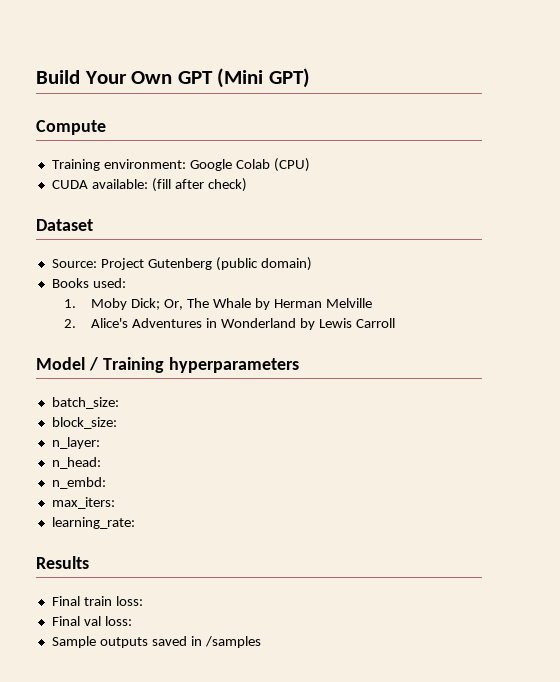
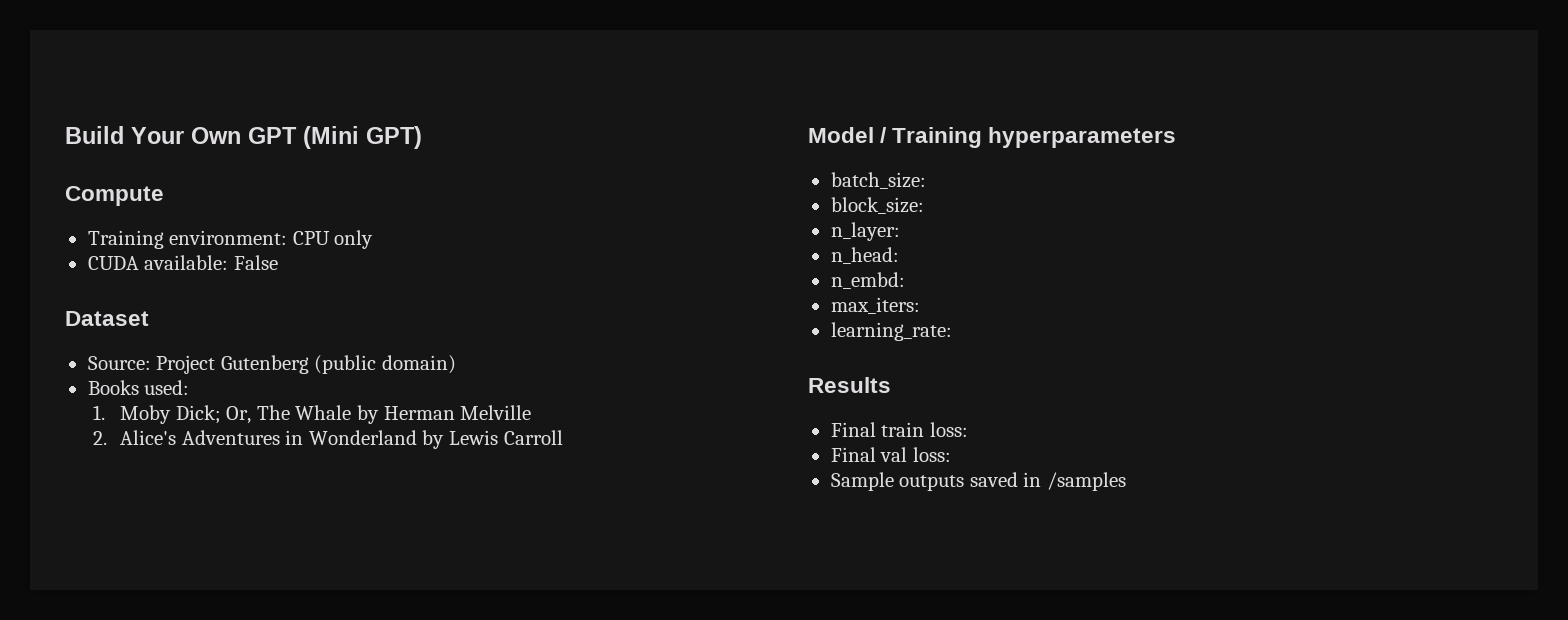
[189,158,310,172] Google Colab (CPU) -> [292,230,374,249] CPU only
[151,178,247,192] (fill after check) -> [233,255,278,270] False

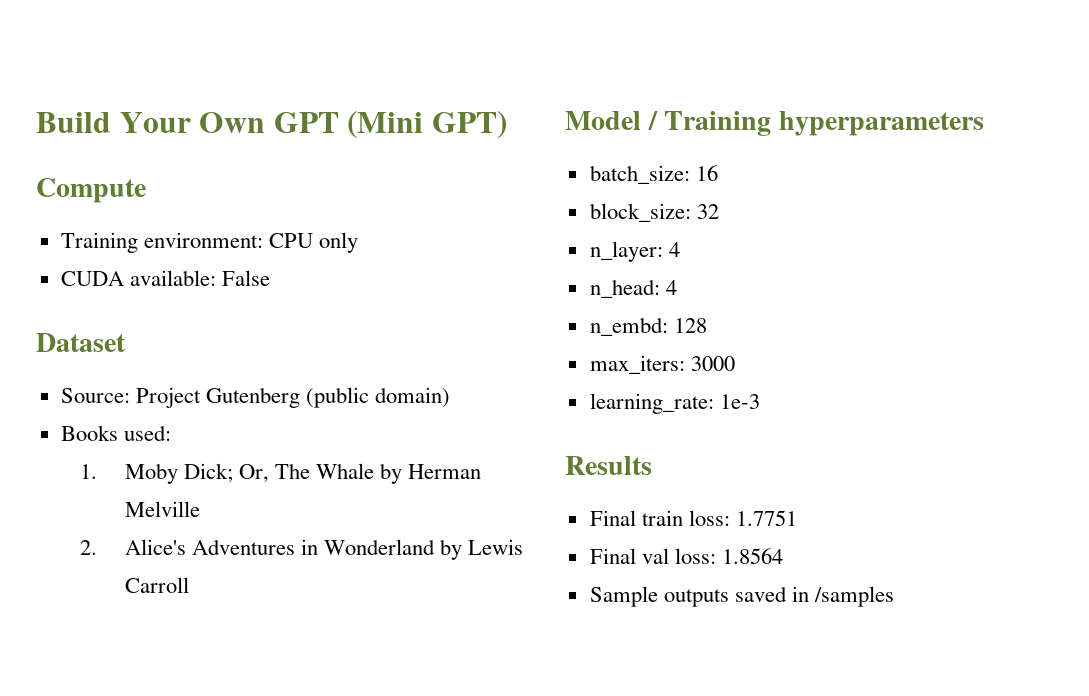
(926, 180) none -> [695,165,718,181] 16
(924, 205) none -> [696,204,719,219] 32
(900, 231) none -> [668,242,680,257] 4
(899, 255) none -> [665,280,677,295] 4
(905, 280) none -> [673,318,707,333] 128
(920, 305) none -> [690,356,735,371] 3000
(952, 331) none -> [719,394,760,409] 1e-3
(968, 429) none -> [735,510,797,526] 1.7751
(951, 454) none -> [721,548,783,564] 1.8564

